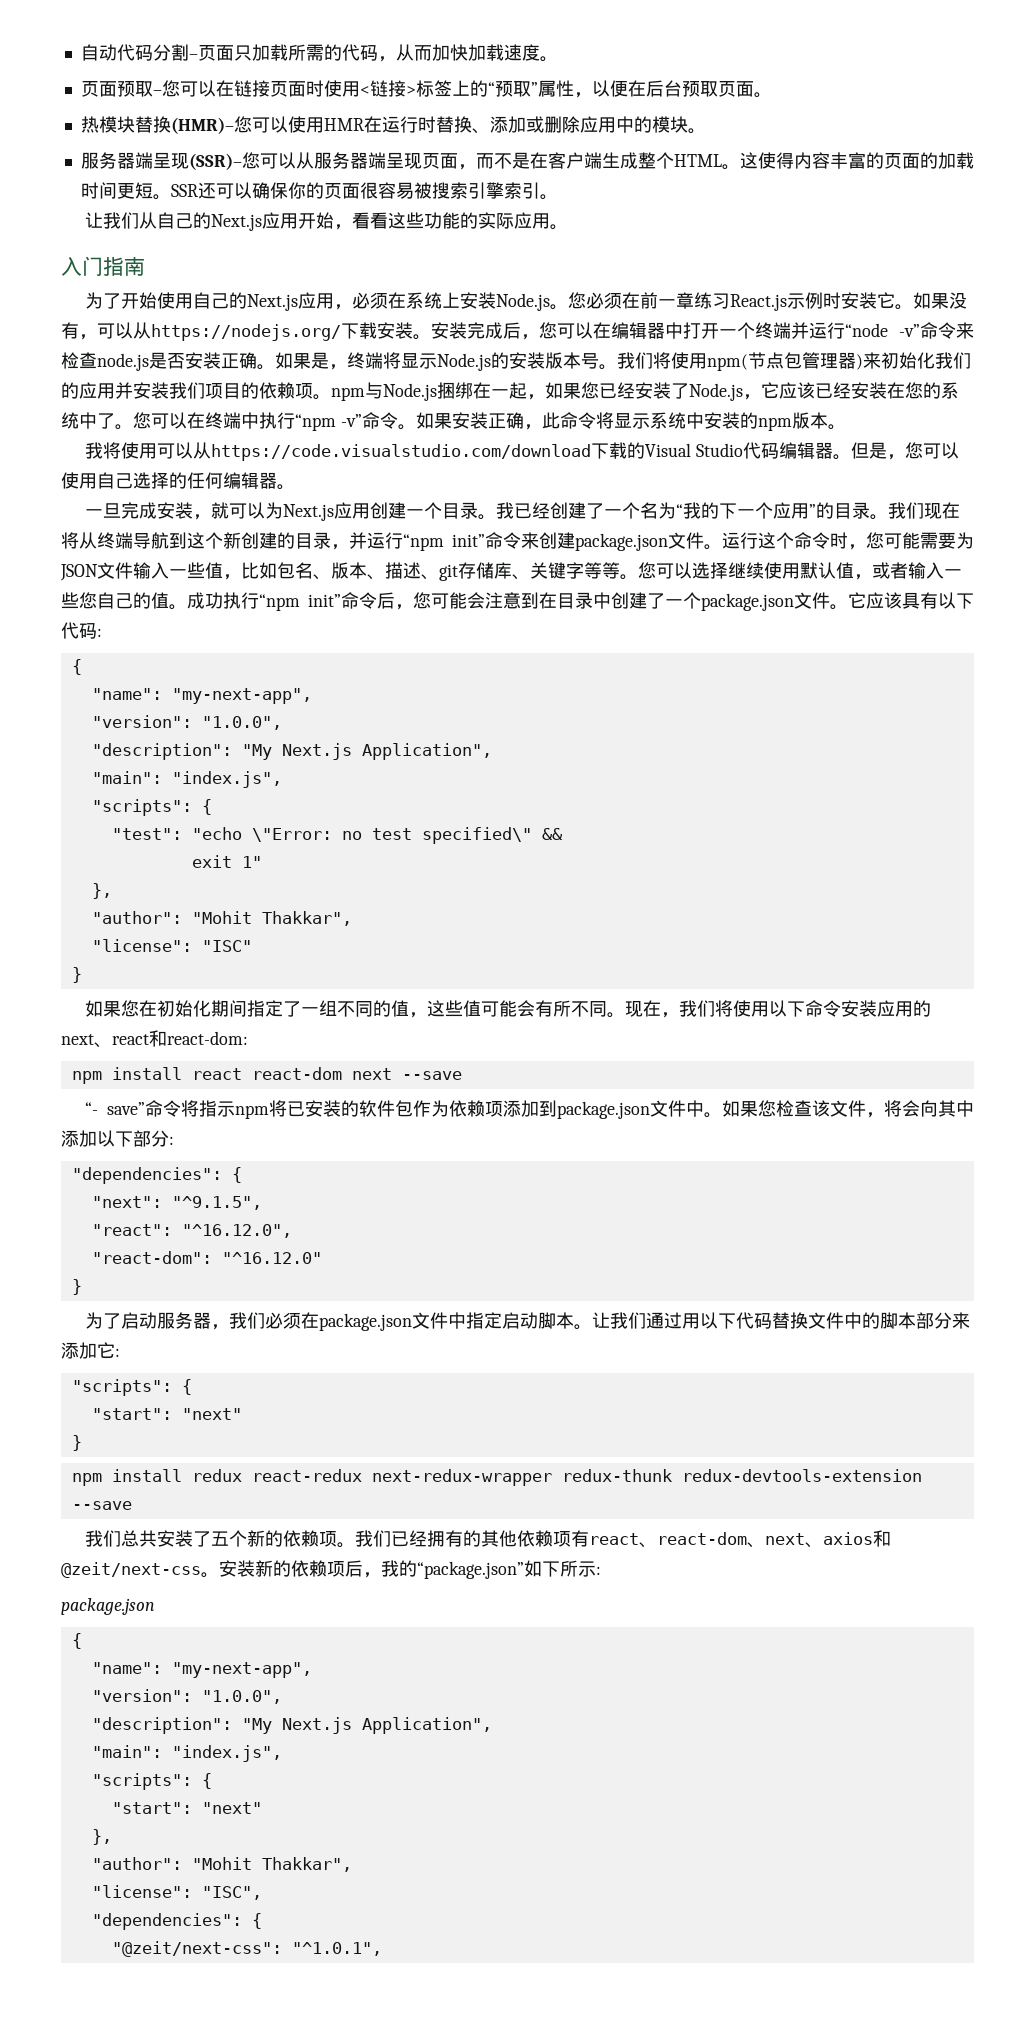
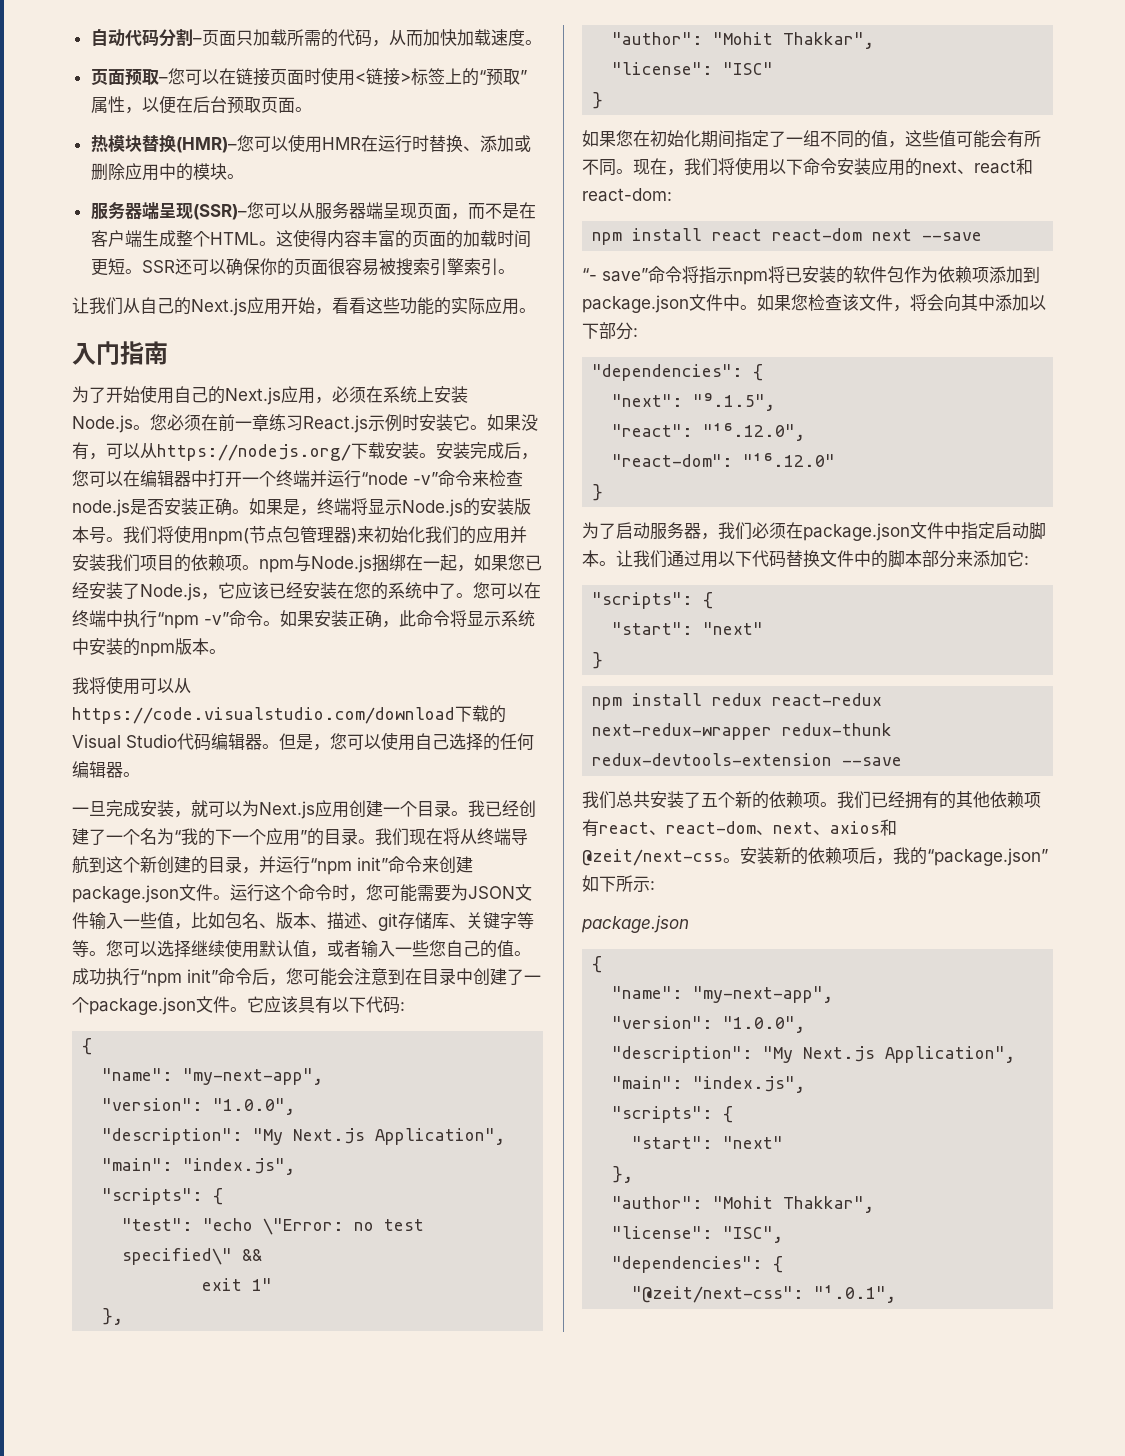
[171,1196,262,1210] "^9.1.5", -> [693,393,776,411] "⁹.1.5",
[181,1224,292,1238] "^16.12.0", -> [703,423,806,441] "¹⁶.12.0",
[221,1252,322,1264] "^16.12.0" -> [743,453,836,467] "¹⁶.12.0"
[291,1942,382,1956] "^1.0.1", -> [814,1285,897,1303] "¹.0.1",

